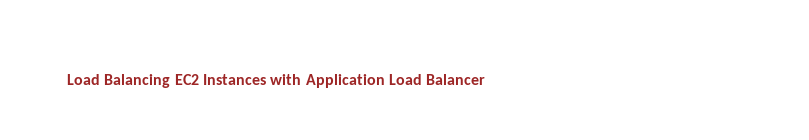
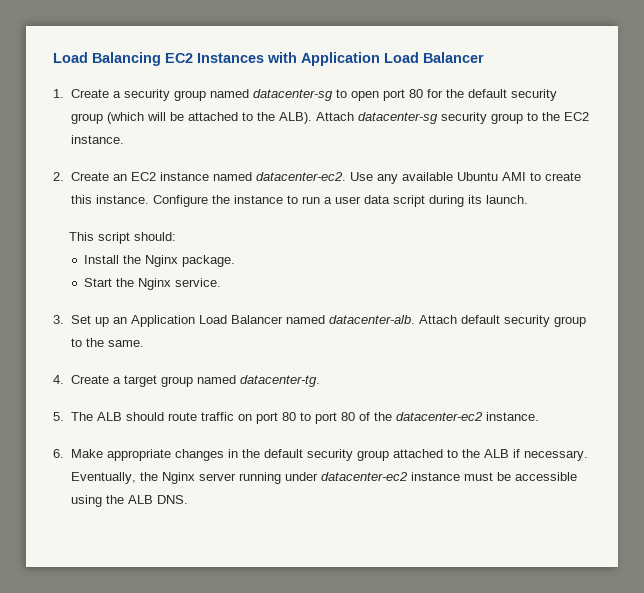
(486, 79) none -> [53,89,557,101] [70,112,589,124] [70,135,124,144] [53,172,581,184] [70,195,528,207] [69,232,177,244] [83,255,235,267] [83,278,221,290] [53,315,586,327] [70,338,144,347] [53,375,320,387] [53,412,539,424] [53,449,588,461] [70,472,577,484] [70,495,188,507] // 1. Create a security group named datacenter-sg to open port 80 for the default security group (which will be attached to the ALB). Attach datacenter-sg security group to the EC2 instance. // 2. Create an EC2 instance named datacenter-ec2. Use any available Ubuntu AMI to create this instance. Configure the instance to run a user data script during its launch. // This script should: // Install the Nginx package. // Start the Nginx service. // 3. Set up an Application Load Balancer named datacenter-alb. Attach default security group to the same. // 4. Create a target group named datacenter-tg. // 5. The ALB should route traffic on port 80 to port 80 of the datacenter-ec2 instance. // 6. Make appropriate changes in the default security group attached to the ALB if necessary. Eventually, the Nginx server running under datacenter-ec2 instance must be accessible using the ALB DNS.

